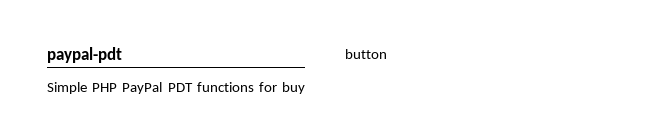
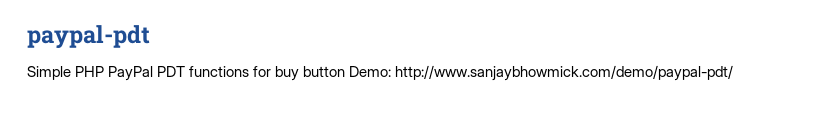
(387, 54) none -> [349,65,734,81] Demo: http://www.sanjaybhowmick.com/demo/paypal-pdt/

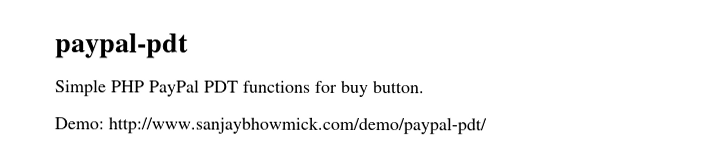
[303,66,346,77] button -> [372,81,425,94] button. //

